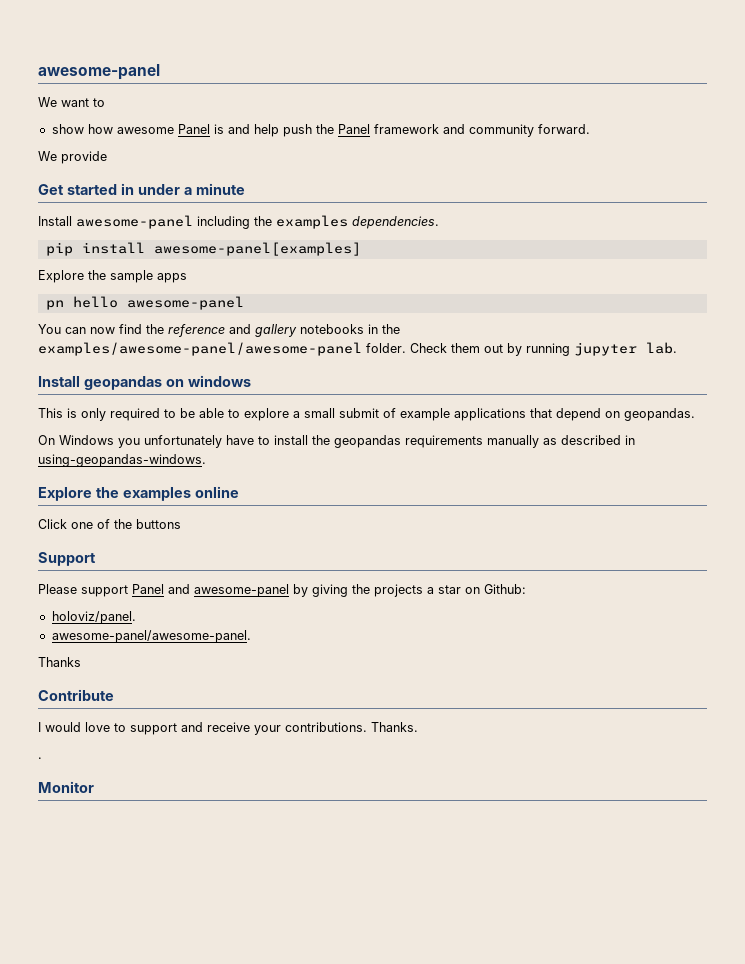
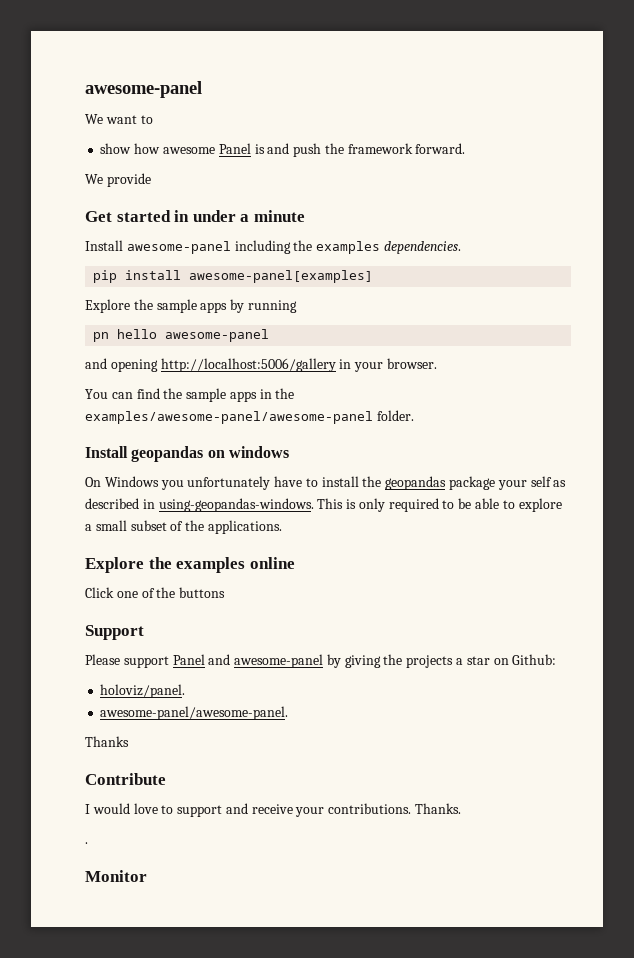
[253,124,279,137] help -> (290, 148) none
[337,124,534,137] Panel framework and community -> [347,143,413,154] framework
(187, 278) none -> [230,299,297,313] by running
(244, 303) none -> [85,358,437,372] // and opening http://localhost:5006/gallery in your browser.
[90,327,115,334] now -> (133, 395) none
[168,324,364,337] reference and gallery notebooks -> [186,388,257,402] sample apps
[410,342,677,356] [38,375,251,390] Check them out by running jupyter lab. // Install geopandas on windows // -> [85,446,289,462] [85,476,567,490] [85,498,314,512] // Install geopandas on windows // On Windows you unfortunately have to install the geopandas package your self as described in using-geopandas-windows.
[339,408,695,421] [38,435,635,448] [38,454,206,467] submit of example applications that depend on geopandas. // On Windows you unfortunately have to install the geopandas requirements manually as described in using-geopandas-windows. -> [130,520,282,534] subset of the applications.

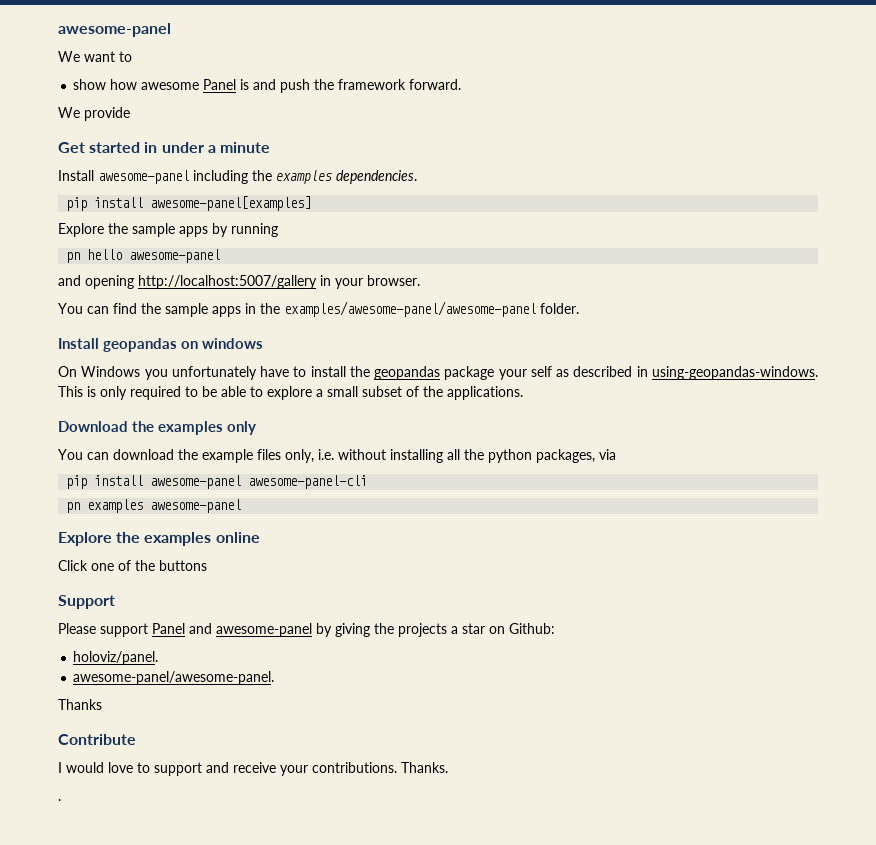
[160,358,336,372] http://localhost:5006/gallery -> [138,275,317,289] http://localhost:5007/gallery
(282, 527) none -> [58,421,256,435] [58,449,616,463] [66,475,368,489] [66,499,242,513] // Download the examples only // You can download the example files only, i.e. without installing all the python packages, via // pip install awesome-panel awesome-panel-cli // pn examples awesome-panel
[85,870,147,882] // Monitor -> (61, 800) none

